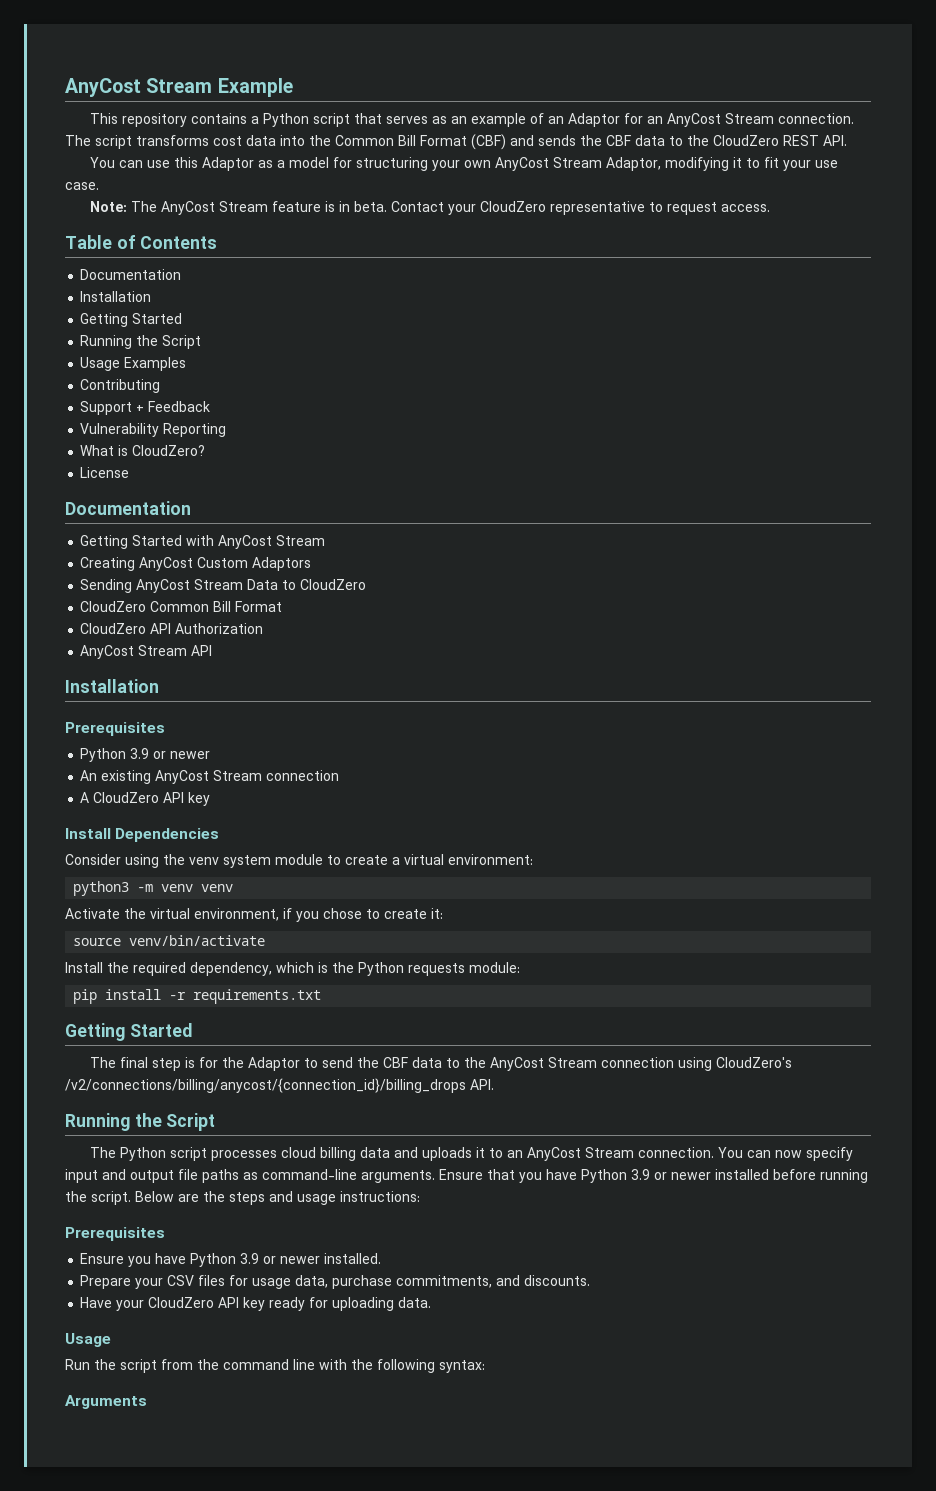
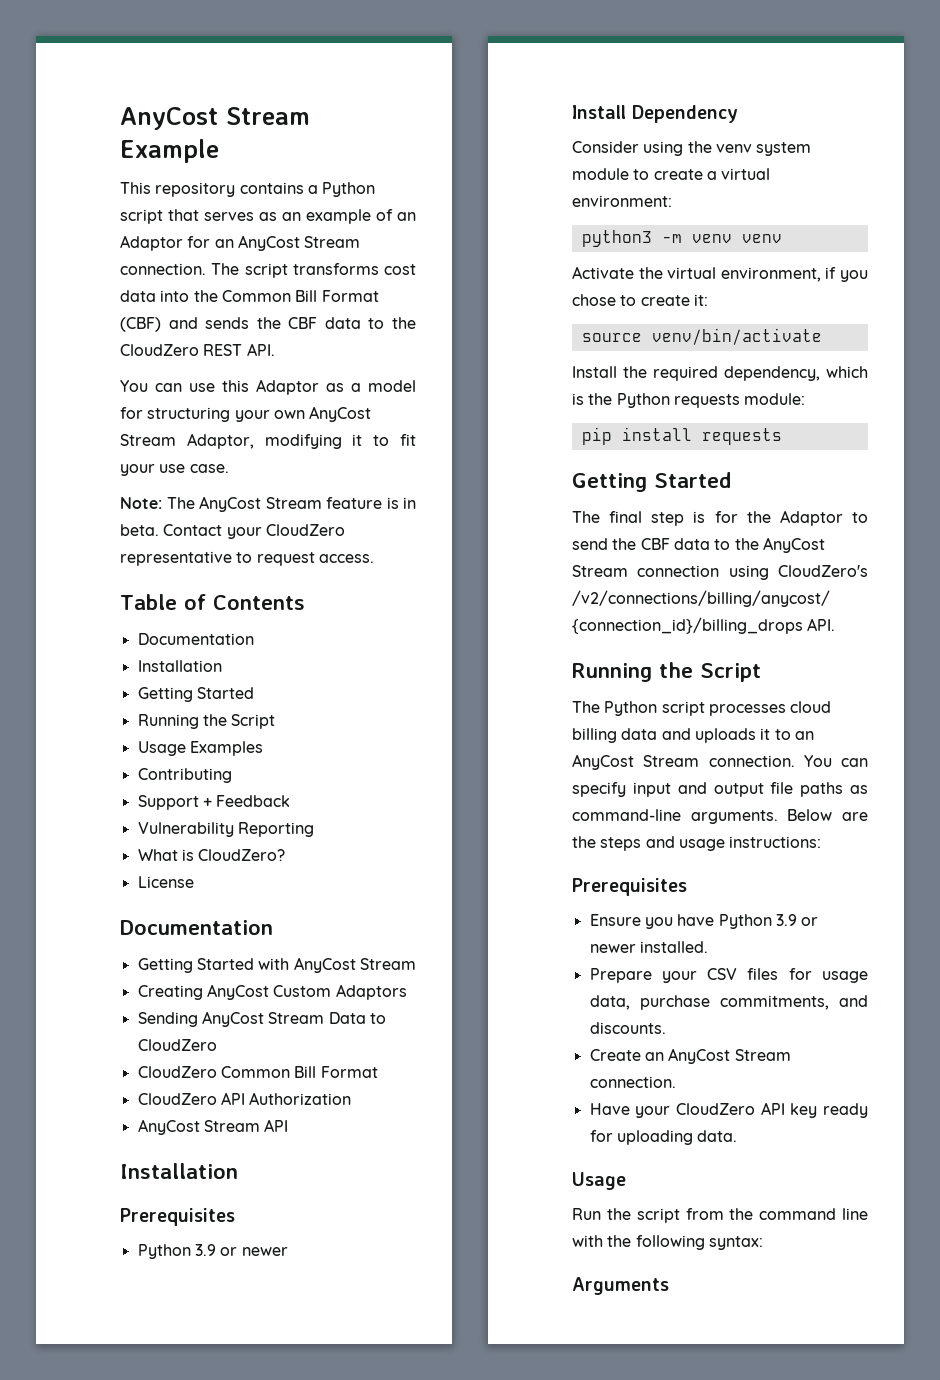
[80,770,340,784] [80,792,211,806] [65,828,220,842] // An existing AnyCost Stream connection // A CloudZero API key // Install Dependencies -> [572,105,738,123] // Install Dependency
[169,989,322,1004] -r requirements.txt -> [701,428,782,445] requests
[774,1150,802,1158] now -> (868, 762) none
[439,1169,868,1183] [65,1191,131,1205] Ensure that you have Python 3.9 or newer installed before running the script. -> (778, 817) none
(591, 1280) none -> [589,1048,791,1064] [589,1076,676,1088] // Create an AnyCost Stream connection.

